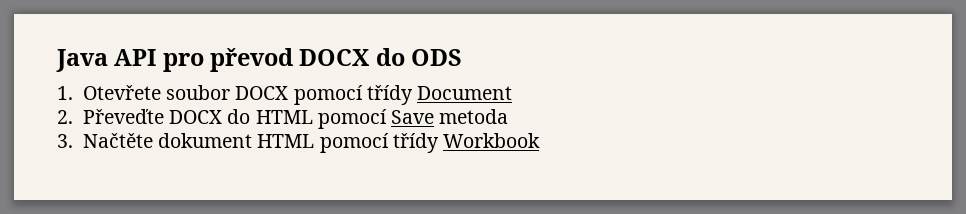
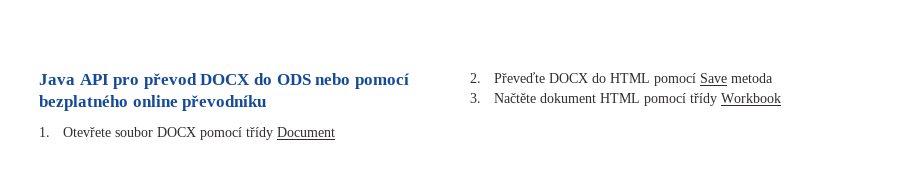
(463, 57) none -> [315,73,409,89] [39,95,267,111] nebo pomocí bezplatného online převodníku

